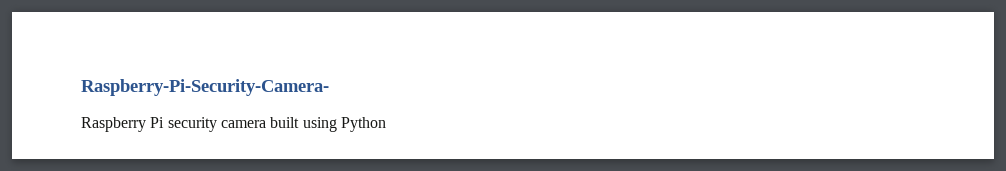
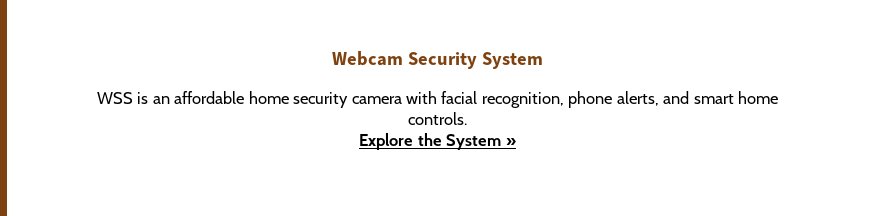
[81,79,329,96] [81,117,386,132] Raspberry-Pi-Security-Camera- // Raspberry Pi security camera built using Python -> [332,51,543,69] [96,91,779,108] [408,112,467,125] [359,133,516,150] Webcam Security System // WSS is an affordable home security camera with facial recognition, phone alerts, and smart home controls. // Explore the System »

